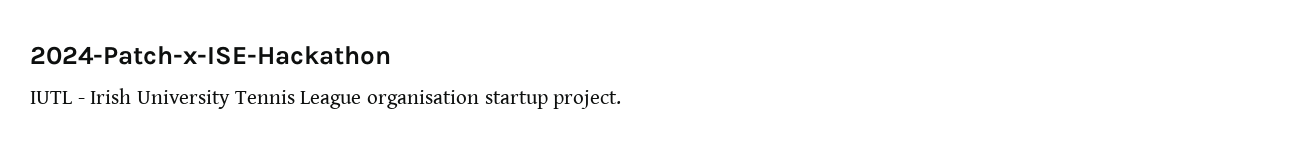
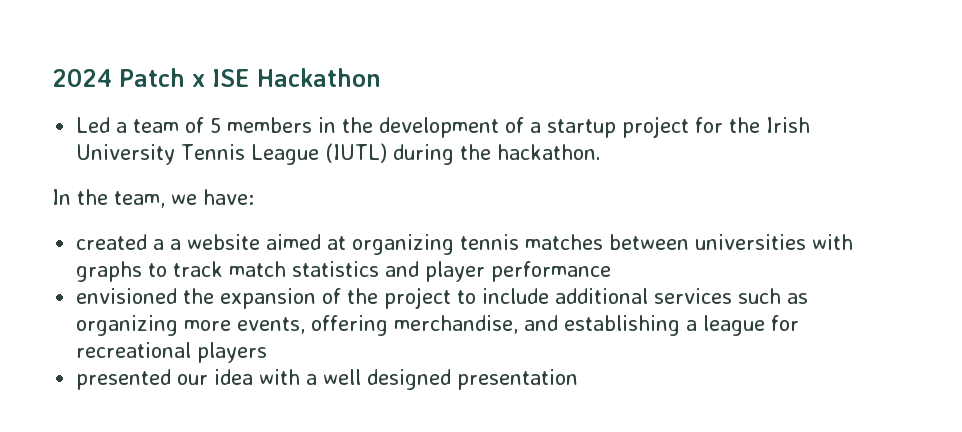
[30,46,391,65] [30,88,622,109] 2024-Patch-x-ISE-Hackathon // IUTL - Irish University Tennis League organisation startup project. -> [52,68,381,87] [76,116,811,138] [76,143,602,165] [52,189,254,208] [76,234,854,255] [76,261,612,282] [76,287,809,309] [76,315,800,336] [76,342,268,363] [76,369,579,390] 2024 Patch x ISE Hackathon // Led a team of 5 members in the development of a startup project for the Irish University Tennis League (IUTL) during the hackathon. // In the team, we have: // created a a website aimed at organizing tennis matches between universities with graphs to track match statistics and player performance // envisioned the expansion of the project to include additional services such as organizing more events, offering merchandise, and establishing a league for recreational players // presented our idea with a well designed presentation

